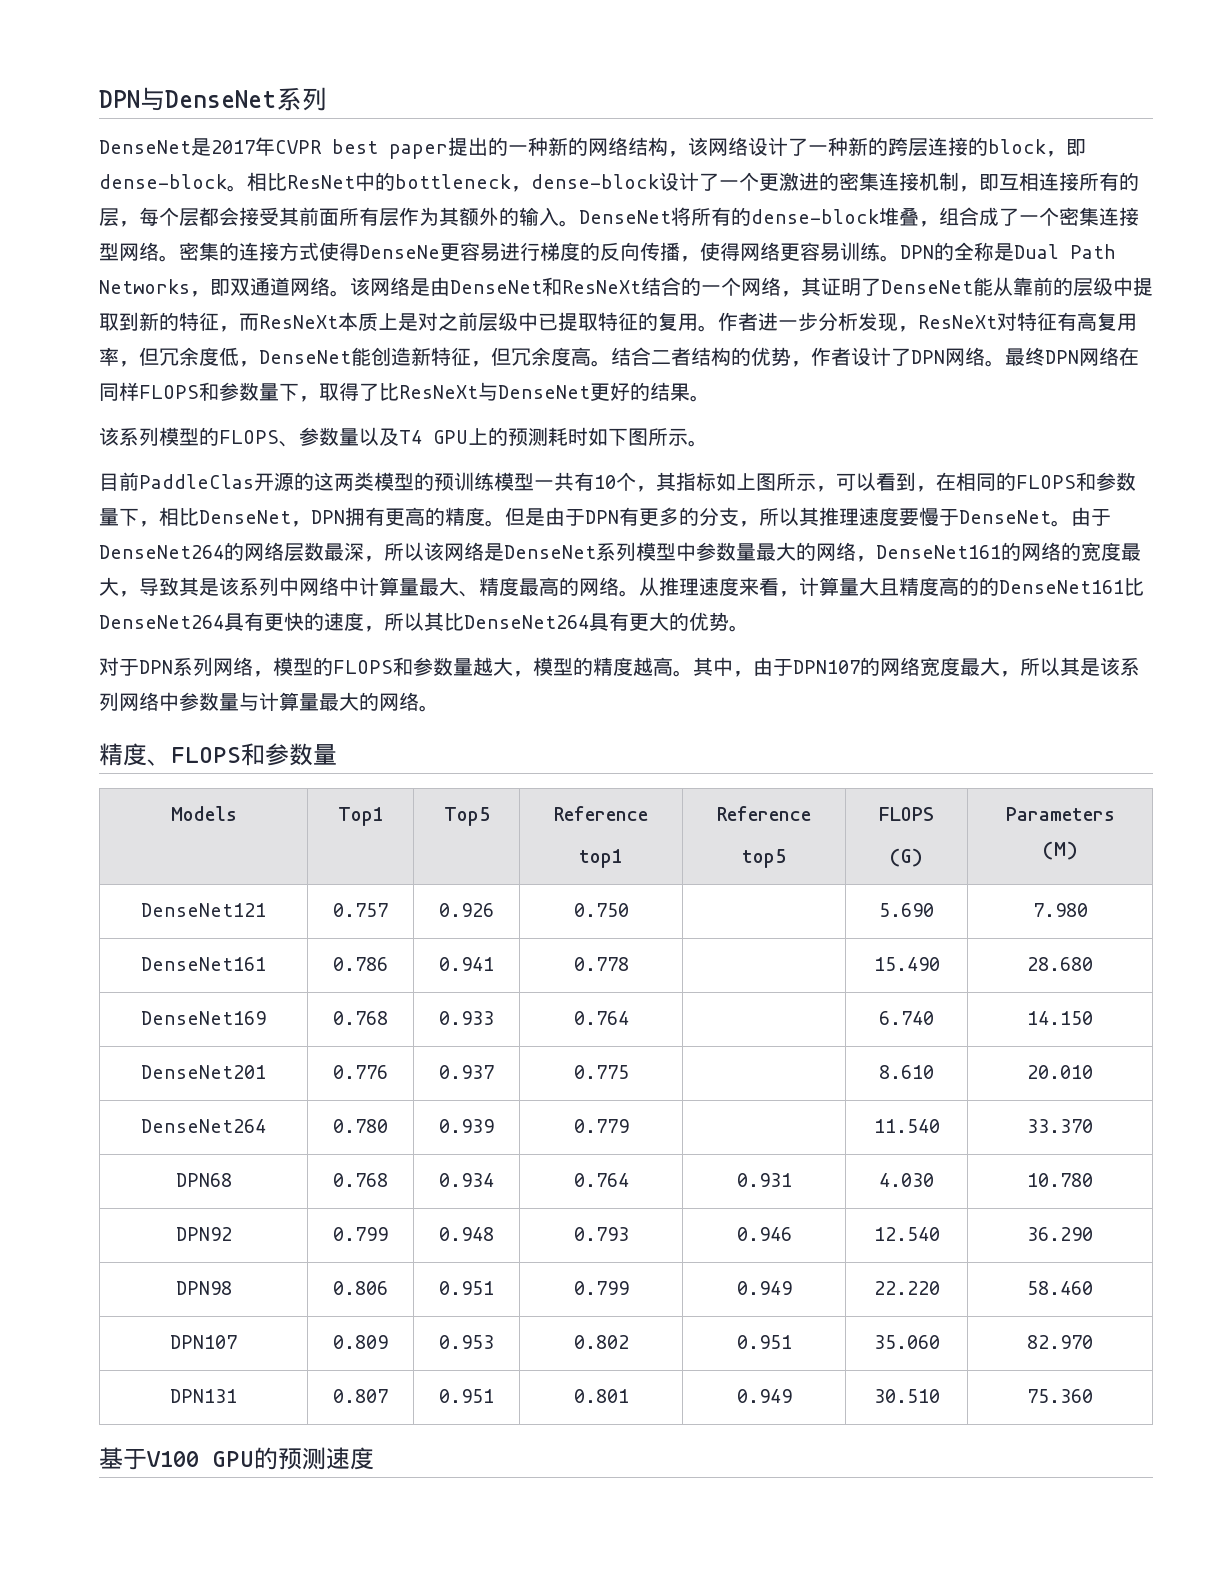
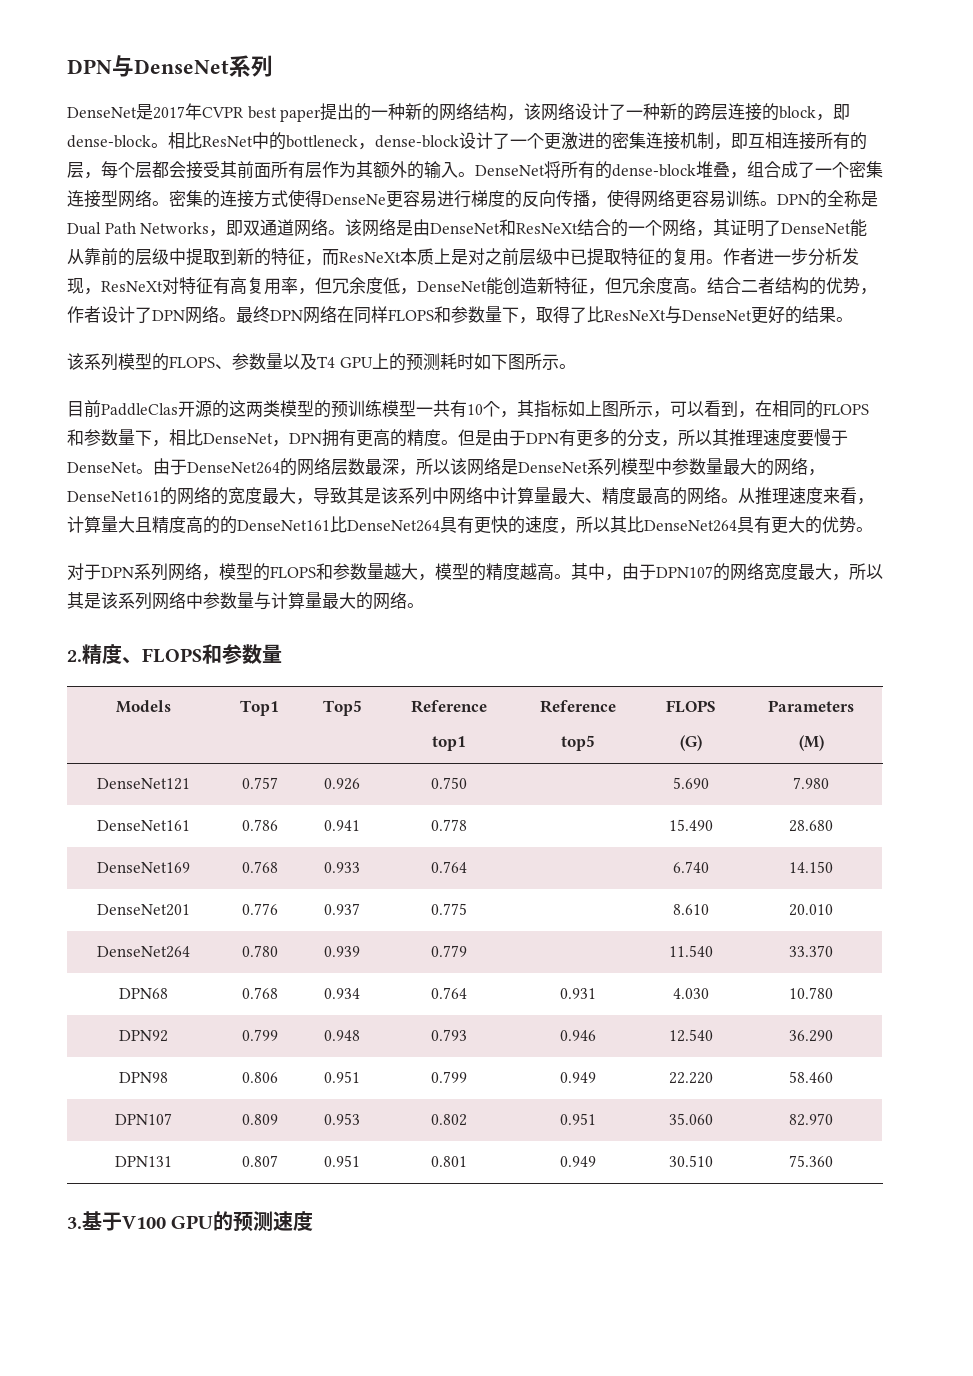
(439, 708) none -> [67,650,82,662] 2.
(1093, 1396) none -> [67,1217,82,1229] 3.

